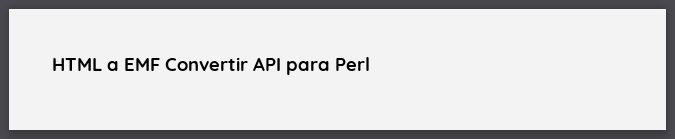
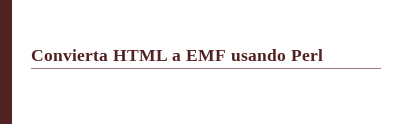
(52, 64) none -> [31,49,108,61] Convierta
[165,57,330,75] Convertir API para -> [230,49,286,61] usando

